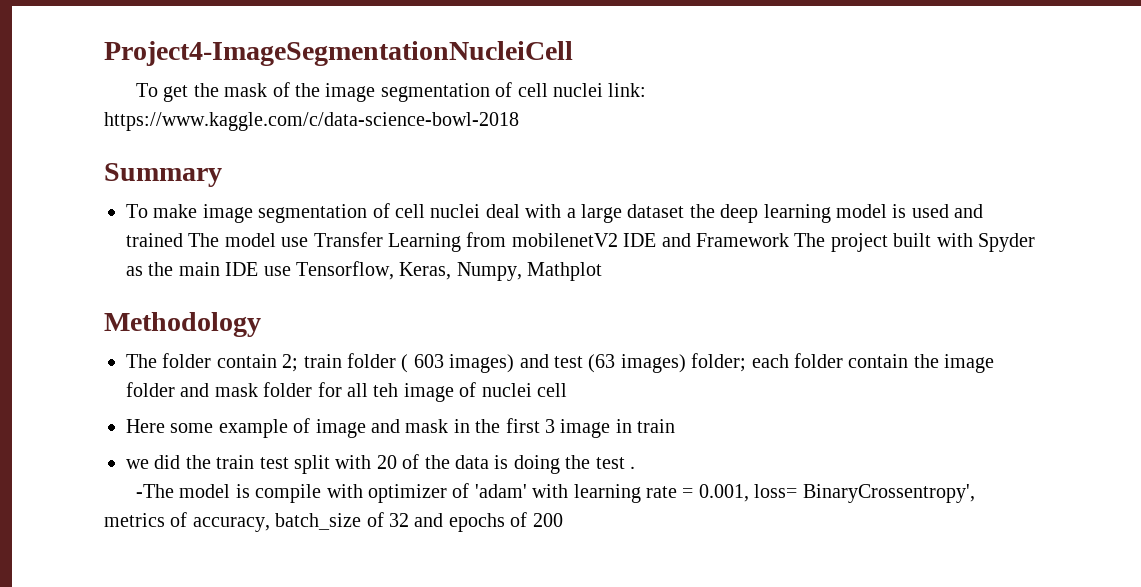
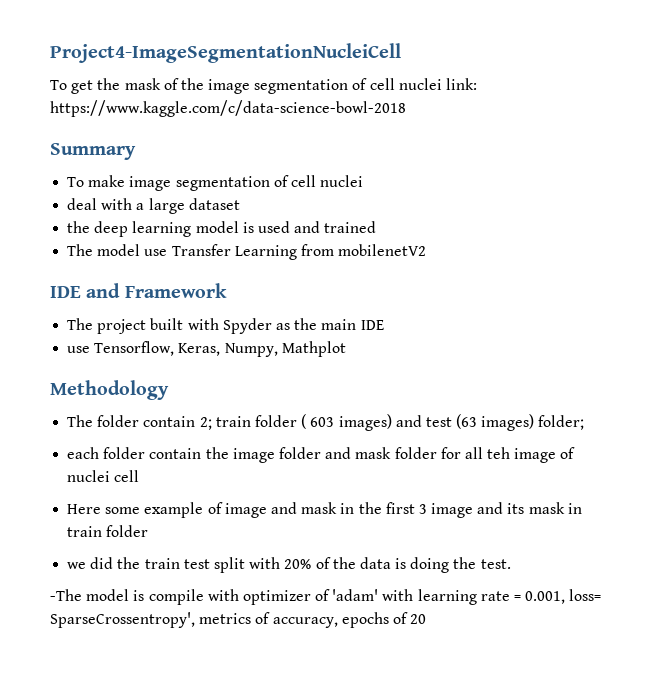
(481, 211) none -> (364, 181) //
(685, 211) none -> (240, 204) //
(183, 240) none -> (377, 227) //
(618, 240) none -> (427, 250) //
(789, 240) none -> (227, 290) //
(259, 269) none -> (384, 325) //
(747, 362) none -> (585, 422) //
(611, 428) none -> [477,502,565,514] and its mask
(676, 426) none -> [106,525,149,537] folder
[376,455,397,469] 20 -> [284,559,312,569] 20%
[595,457,635,469] test . -> [480,559,511,569] test.
[802,484,975,503] BinaryCrossentropy', -> [50,612,195,628] SparseCrossentropy',
[275,512,444,530] batch_size of 32 and -> (338, 622) none
[532,513,563,527] 200 -> [410,614,427,624] 20

